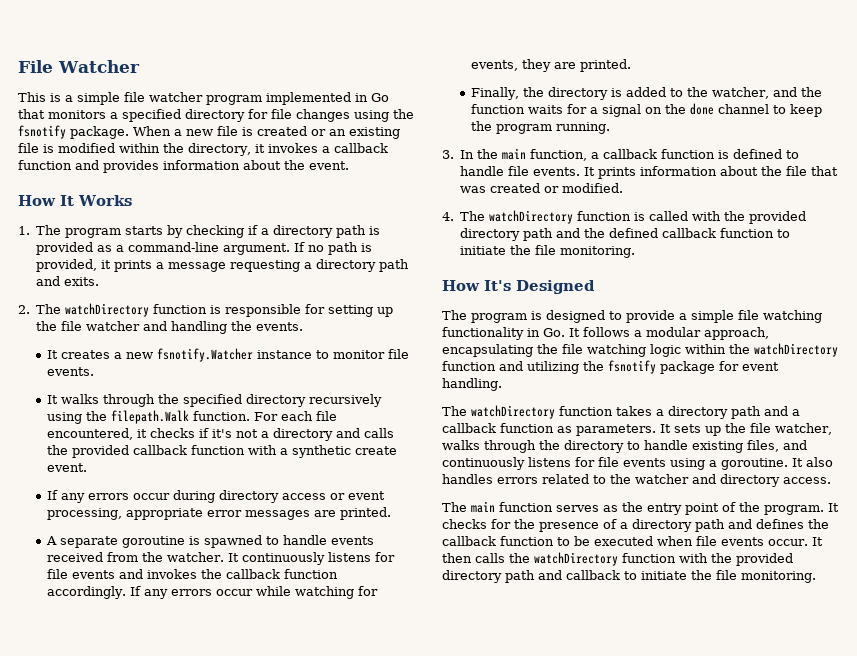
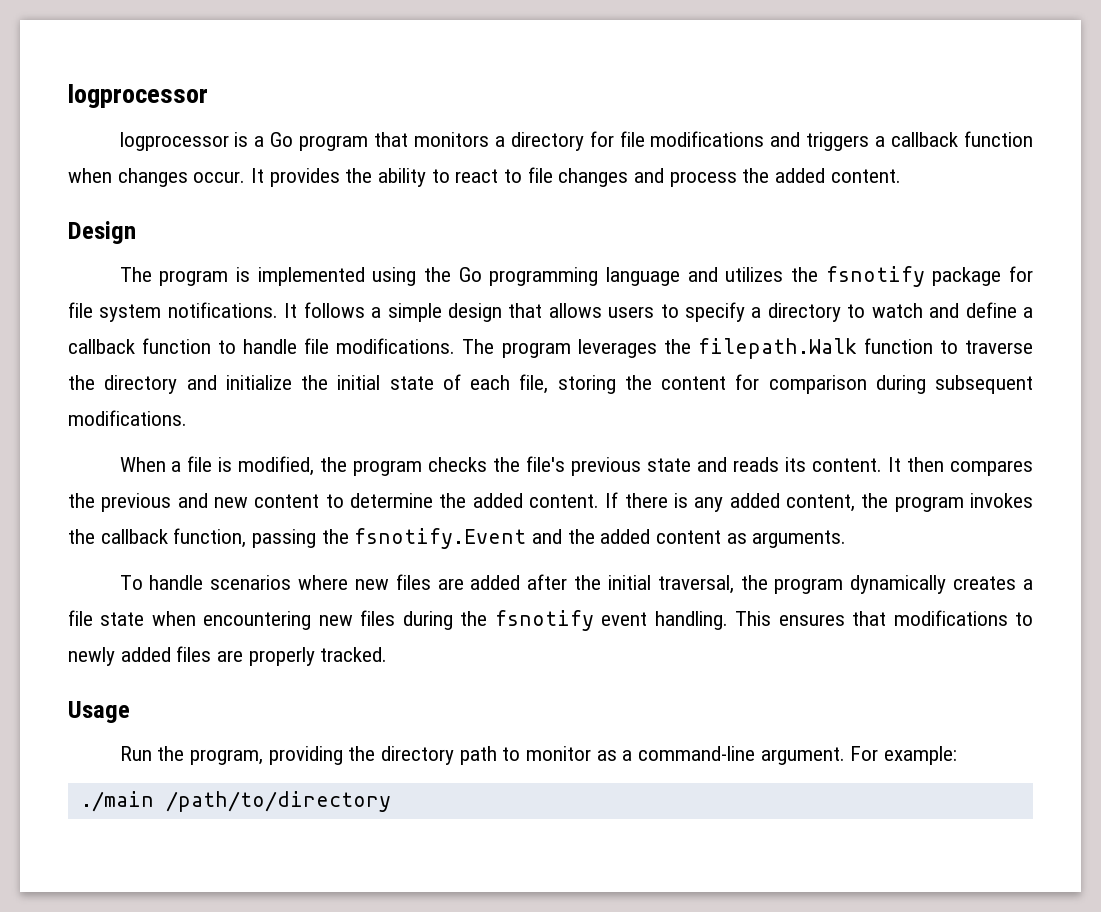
[18,60,140,73] [18,92,389,105] File Watcher // This is a simple file watcher program implemented in Go -> [68,84,208,108] [119,132,369,151] logprocessor // logprocessor is a Go program
[122,109,181,122] specified -> (505, 141) none
[296,109,414,122] [18,125,400,139] [18,143,388,156] [18,160,349,173] [18,195,132,206] [18,225,381,238] [36,242,373,255] [36,259,410,272] [36,276,100,286] [18,303,394,317] [36,321,304,334] [46,348,409,362] [46,367,94,376] [46,394,382,407] [46,410,337,424] [46,428,394,441] [46,445,397,458] [46,463,87,472] [46,490,385,503] [46,507,391,520] [45,535,374,548] [46,552,395,565] [46,569,338,579] [46,586,378,599] [470,59,631,72] [470,87,822,100] [470,103,822,117] [470,121,610,134] [442,148,800,161] [460,166,839,179] [460,183,624,193] [442,210,807,224] [460,228,791,241] [460,245,636,258] [442,280,595,294] [442,310,822,323] [442,327,769,340] [442,343,838,357] [442,360,779,374] [442,378,502,391] [442,405,800,419] [442,423,832,436] [442,440,807,453] [442,457,833,470] [442,474,831,487] [442,501,839,515] [442,519,829,532] [442,536,823,546] [442,552,793,566] [442,570,816,583] changes using the fsnotify package. When a new file is created or an existing file is modified within the directory, it invokes a callback function and provides information about the event. // How It Works // 1. The program starts by checking if a directory path is provided as a command-line argument. If no path is provided, it prints a message requesting a directory path and exits. // 2. The watchDirectory function is responsible for setting up the file watcher and handling the events. // It creates a new fsnotify.Watcher instance to monitor file events. // It walks through the specified directory recursively using the filepath.Walk function. For each file encountered, it checks if it's not a directory and calls the provided callback function with a synthetic create event. // If any errors occur during directory access or event processing, appropriate error messages are printed. // A separate goroutine is spawned to handle events received from the watcher. It continuously listens for file events and invokes the callback function accordingly. If any errors occur while watching for events, they are printed. // Finally, the directory is added to the watcher, and the function waits for a signal on the done channel to keep the program running. // 3. In the main function, a callback function is defined to handle file events. It prints information about the file that was created or modified. // 4. The watchDirectory function is called with the provided directory path and the defined callback function to initiate the file monitoring. // How It's Designed // The program is designed to provide a simple file watching functionality in Go. It follows a modular approach, encapsulating the file watching logic within the watchDirectory function and utilizing the fsnotify package for event handling. // The watchDirectory function takes a directory path and a callback function as parameters. It sets up the file watcher, walks through the directory to handle existing files, and continuously listens for file events using a goroutine. It also handles errors related to the watcher and directory access. // The main function serves as the entry point of the program. It checks for the presence of a directory path and defines the callback function to be executed when file events occur. It then calls the watchDirectory function with the provided directory path and callback to initiate the file monitoring. -> [650,131,1033,151] [68,167,901,187] [68,221,136,244] [119,266,1033,287] [68,302,1034,322] [68,338,1033,359] [68,374,1033,394] [68,410,187,426] [119,456,1033,476] [68,492,1034,512] [68,528,847,549] [119,574,1033,594] [68,610,1033,631] [68,646,388,666] [68,701,130,723] [119,746,957,765] [80,791,391,812] modifications and triggers a callback function when changes occur. It provides the ability to react to file changes and process the added content. // Design // The program is implemented using the Go programming language and utilizes the fsnotify package for file system notifications. It follows a simple design that allows users to specify a directory to watch and define a callback function to handle file modifications. The program leverages the filepath.Walk function to traverse the directory and initialize the initial state of each file, storing the content for comparison during subsequent modifications. // When a file is modified, the program checks the file's previous state and reads its content. It then compares the previous and new content to determine the added content. If there is any added content, the program invokes the callback function, passing the fsnotify.Event and the added content as arguments. // To handle scenarios where new files are added after the initial traversal, the program dynamically creates a file state when encountering new files during the fsnotify event handling. This ensures that modifications to newly added files are properly tracked. // Usage // Run the program, providing the directory path to monitor as a command-line argument. For example: // ./main /path/to/directory

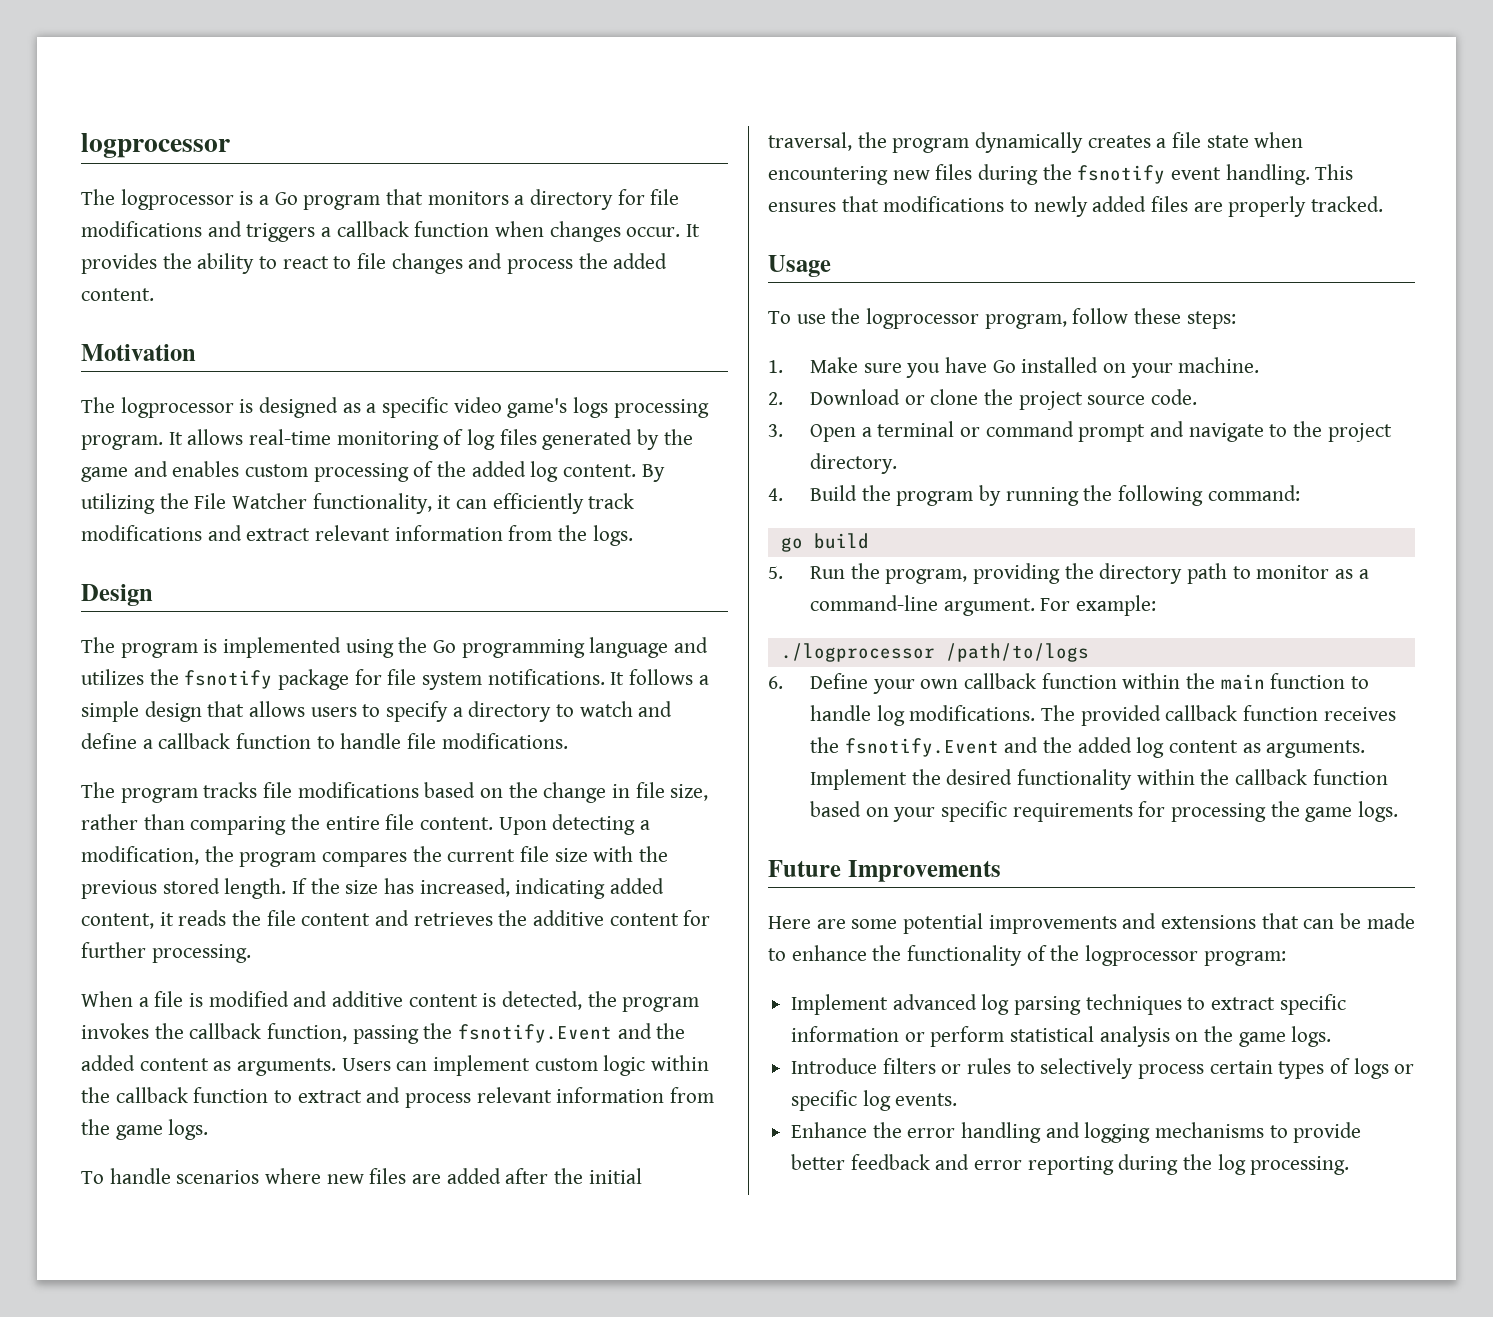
(208, 96) none -> [81,189,115,205] The
(901, 176) none -> [81,344,196,361] [81,397,709,418] [81,429,693,450] [81,461,665,482] [81,493,635,514] [81,525,633,546] // Motivation // The logprocessor is designed as a specific video game's logs processing program. It allows real-time monitoring of log files generated by the game and enables custom processing of the added log content. By utilizing the File Watcher functionality, it can efficiently track modifications and extract relevant information from the logs.
[462,338,1033,359] [68,374,1033,394] [68,410,187,426] [119,456,1033,476] [68,492,856,512] The program leverages the filepath.Walk function to traverse the directory and initialize the initial state of each file, storing the content for comparison during subsequent modifications. // When a file is modified, the program checks the file's previous state and reads its content. It then compares the previous and new content to determine the added content. If there is any added content, -> [81,782,709,803] [81,814,651,835] [81,846,669,867] [81,878,665,899] [81,910,711,929] [81,942,251,963] [81,991,583,1010] // The program tracks file modifications based on the change in file size, rather than comparing the entire file content. Upon detecting a modification, the program compares the current file size with the previous stored length. If the size has increased, indicating added content, it reads the file content and retrieves the additive content for further processing. // When a file is modified and additive content is detected,
(847, 539) none -> [341,1055,710,1076] [81,1087,715,1108] [81,1119,209,1140] Users can implement custom logic within the callback function to extract and process relevant information from the game logs.
(130, 712) none -> [768,308,1236,329] [768,357,1260,378] [768,389,1197,410] [768,421,1392,442] [809,453,897,474] [768,485,1300,506] [780,533,869,552] [768,566,783,579] To use the logprocessor program, follow these steps: // 1. Make sure you have Go installed on your machine. // 2. Download or clone the project source code. // 3. Open a terminal or command prompt and navigate to the project directory. // 4. Build the program by running the following command: // go build // 5.
[80,791,391,812] ./main /path/to/directory -> [780,643,1089,662] [768,673,1369,694] [809,705,1396,726] [809,737,1366,758] [809,769,1388,790] [809,801,1398,822] [768,860,1001,882] [768,913,1415,934] [768,945,1286,966] [791,994,1346,1015] [791,1026,1332,1047] [791,1058,1415,1079] [791,1090,958,1111] [791,1122,1362,1143] [791,1154,1350,1175] ./logprocessor /path/to/logs // 6. Define your own callback function within the main function to handle log modifications. The provided callback function receives the fsnotify.Event and the added log content as arguments. Implement the desired functionality within the callback function based on your specific requirements for processing the game logs. // Future Improvements // Here are some potential improvements and extensions that can be made to enhance the functionality of the logprocessor program: // Implement advanced log parsing techniques to extract specific information or perform statistical analysis on the game logs. // Introduce filters or rules to selectively process certain types of logs or specific log events. // Enhance the error handling and logging mechanisms to provide better feedback and error reporting during the log processing.

